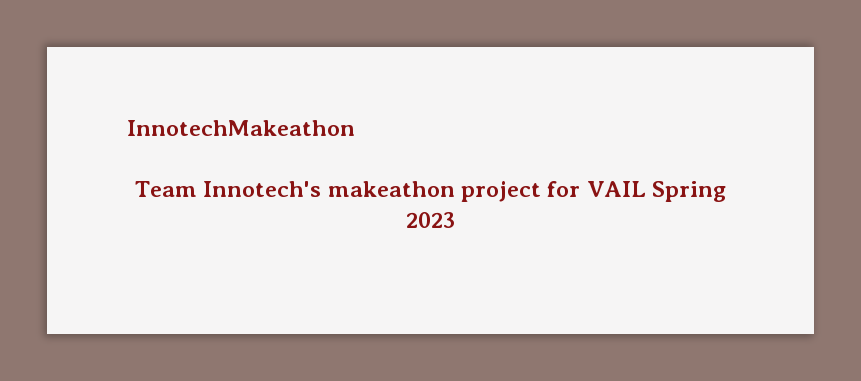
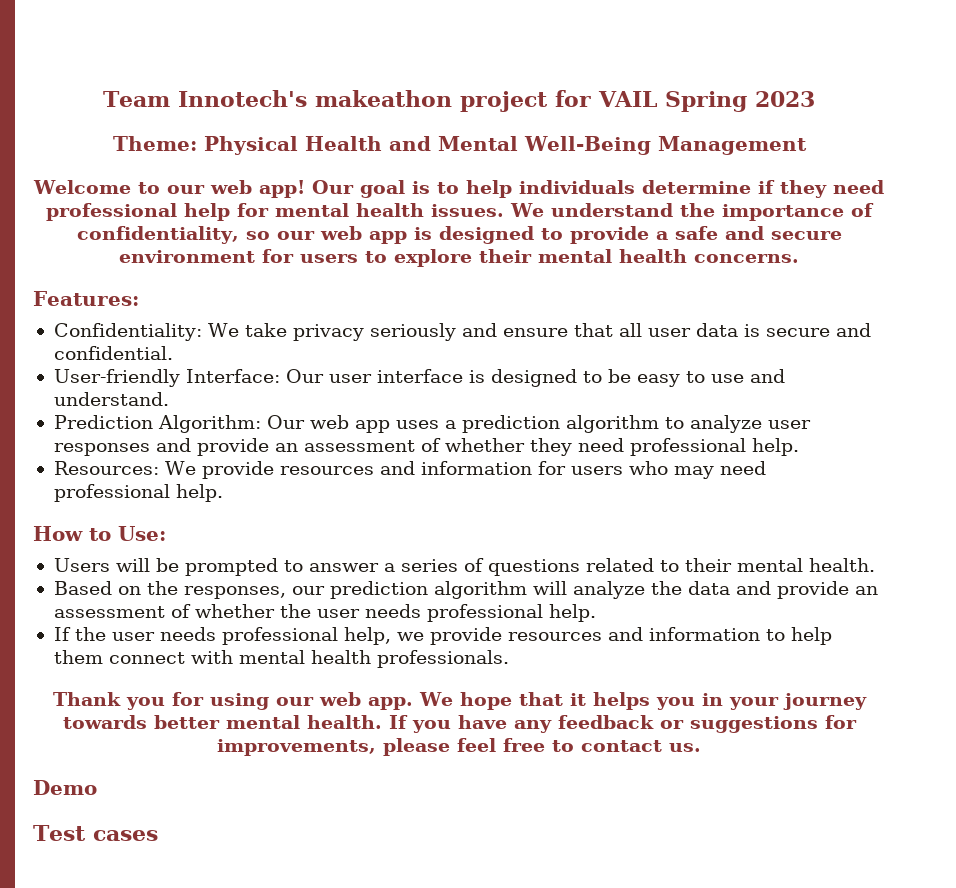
[127,120,355,136] InnotechMakeathon // -> (102, 99) none
(455, 220) none -> [112,136,807,155] [33,180,884,198] [46,203,874,221] [76,226,842,244] [119,249,799,267] [33,291,139,306] [53,323,871,341] [53,346,173,360] [53,369,785,387] [53,392,169,406] [53,415,811,433] [53,438,799,456] [53,461,766,479] [53,484,223,502] [33,526,166,541] [53,558,875,576] [53,581,878,599] [53,604,596,622] [53,627,832,645] [53,650,509,668] [52,692,867,710] [62,715,857,733] [217,738,701,756] [33,780,97,795] [33,825,158,841] // Theme: Physical Health and Mental Well-Being Management // Welcome to our web app! Our goal is to help individuals determine if they need professional help for mental health issues. We understand the importance of confidentiality, so our web app is designed to provide a safe and secure environment for users to explore their mental health concerns. // Features: // Confidentiality: We take privacy seriously and ensure that all user data is secure and confidential. // User-friendly Interface: Our user interface is designed to be easy to use and understand. // Prediction Algorithm: Our web app uses a prediction algorithm to analyze user responses and provide an assessment of whether they need professional help. // Resources: We provide resources and information for users who may need professional help. // How to Use: // Users will be prompted to answer a series of questions related to their mental health. // Based on the responses, our prediction algorithm will analyze the data and provide an assessment of whether the user needs professional help. // If the user needs professional help, we provide resources and information to help them connect with mental health professionals. // Thank you for using our web app. We hope that it helps you in your journey towards better mental health. If you have any feedback or suggestions for improvements, please feel free to contact us. // Demo // Test cases

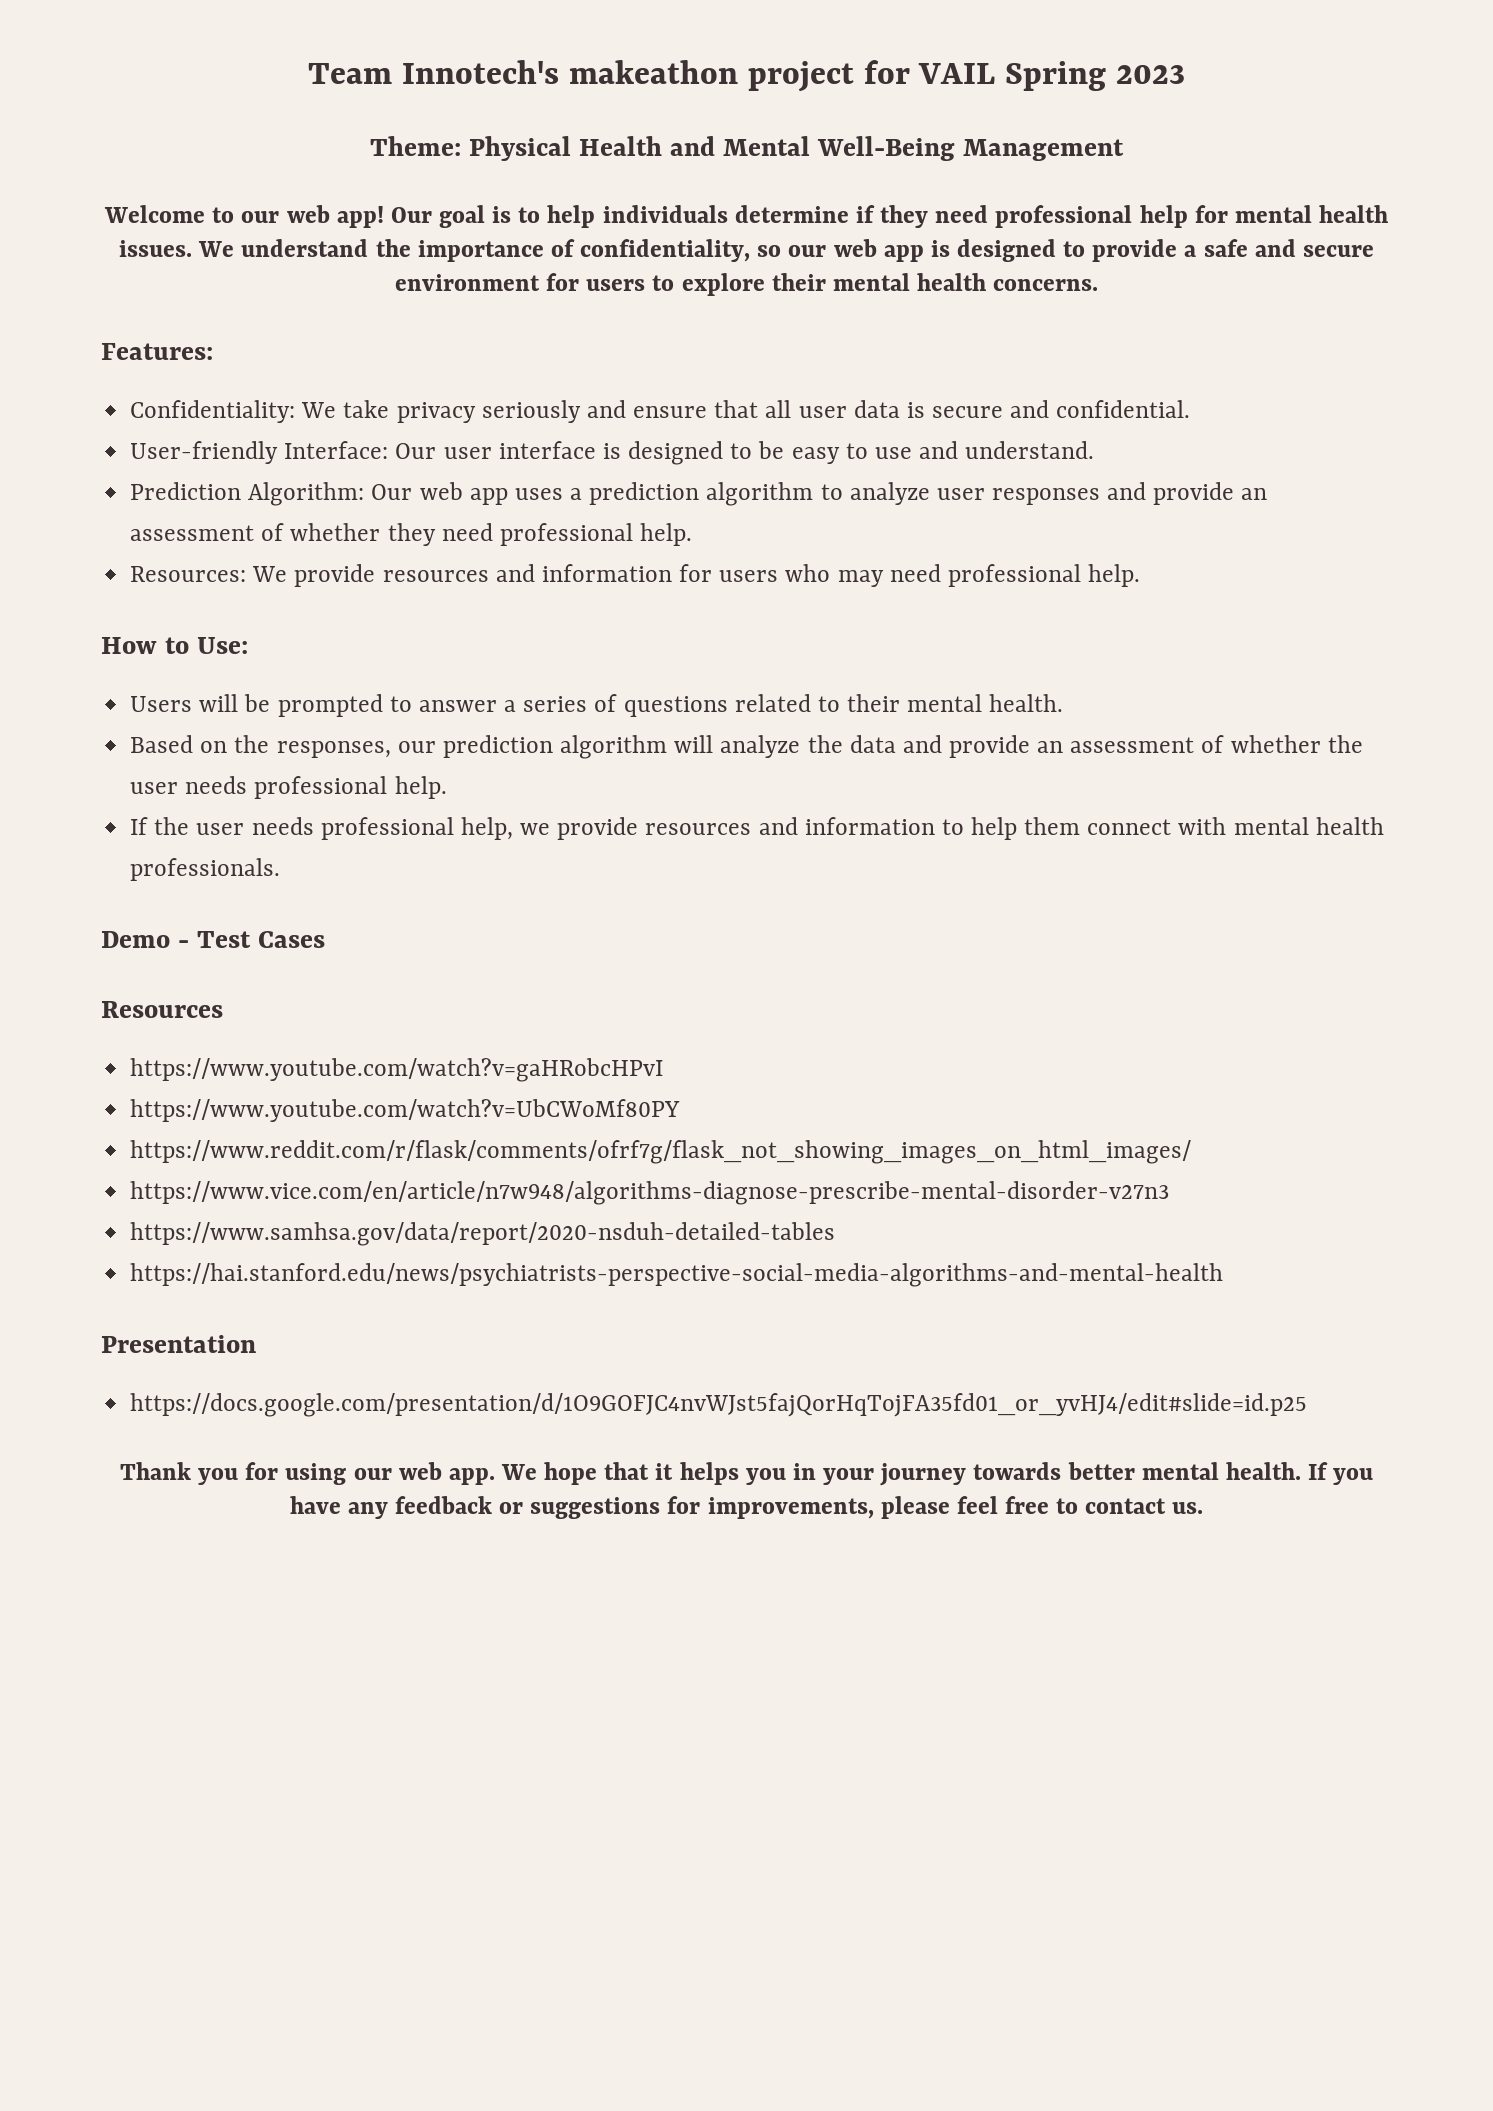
(509, 659) none -> [101,931,325,948] [101,1001,223,1018] [130,1058,664,1082] [130,1099,681,1122] [130,1140,1192,1164] [130,1181,1170,1205] [130,1222,836,1246] [130,1263,1224,1287] [101,1335,256,1353] [130,1393,1308,1417] // Demo - Test Cases // Resources // https://www.youtube.com/watch?v=gaHRobcHPvI // https://www.youtube.com/watch?v=UbCWoMf80PY // https://www.reddit.com/r/flask/comments/ofrf7g/flask_not_showing_images_on_html_images/ // https://www.vice.com/en/article/n7w948/algorithms-diagnose-prescribe-mental-disorder-v27n3 // https://www.samhsa.gov/data/report/2020-nsduh-detailed-tables // https://hai.stanford.edu/news/psychiatrists-perspective-social-media-algorithms-and-mental-health // Presentation // https://docs.google.com/presentation/d/1O9GOFJC4nvWJst5fajQorHqTojFA35fd01_or_yvHJ4/edit#slide=id.p25
[33,780,97,795] [33,825,158,841] // Demo // Test cases -> (1204, 1508) none

